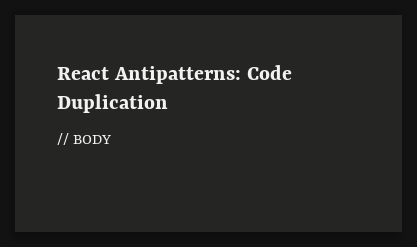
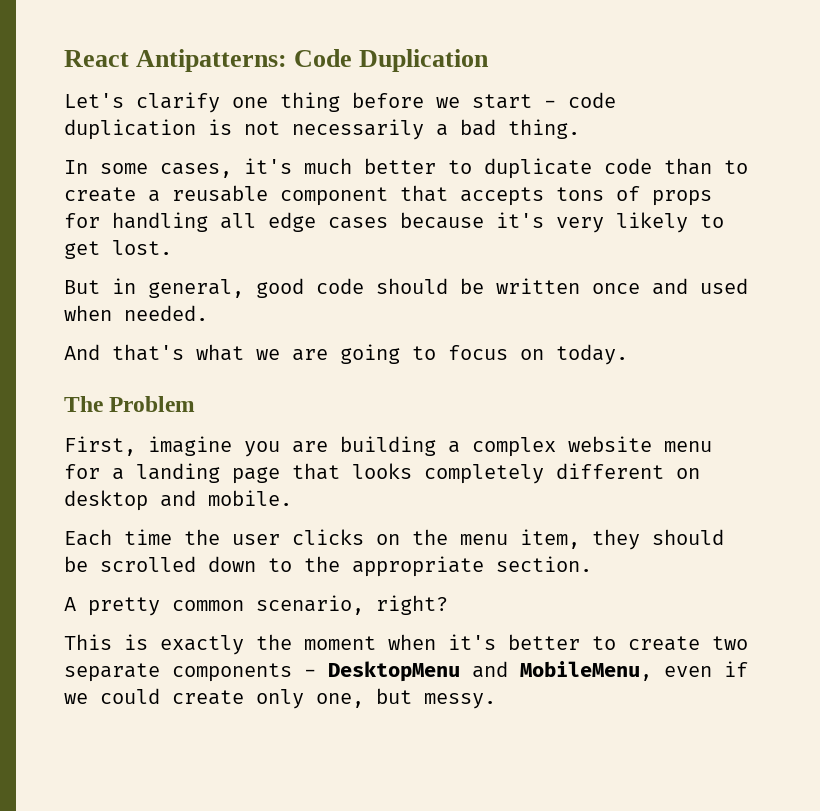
[57,133,112,145] // BODY -> [64,92,616,113] [64,119,580,140] [64,158,748,179] [64,185,712,206] [64,212,724,233] [64,240,172,259] [64,278,748,298] [64,305,208,321] [64,344,628,365] [64,396,196,412] [64,436,712,457] [64,463,700,484] [64,490,292,511] [64,529,724,550] [64,556,592,577] [64,595,448,616] [64,634,748,655] [64,661,748,682] [64,688,496,709] Let's clarify one thing before we start - code duplication is not necessarily a bad thing. // In some cases, it's much better to duplicate code than to create a reusable component that accepts tons of props for handling all edge cases because it's very likely to get lost. // But in general, good code should be written once and used when needed. // And that's what we are going to focus on today. // The Problem // First, imagine you are building a complex website menu for a landing page that looks completely different on desktop and mobile. // Each time the user clicks on the menu item, they should be scrolled down to the appropriate section. // A pretty common scenario, right? // This is exactly the moment when it's better to create two separate components - DesktopMenu and MobileMenu, even if we could create only one, but messy.

